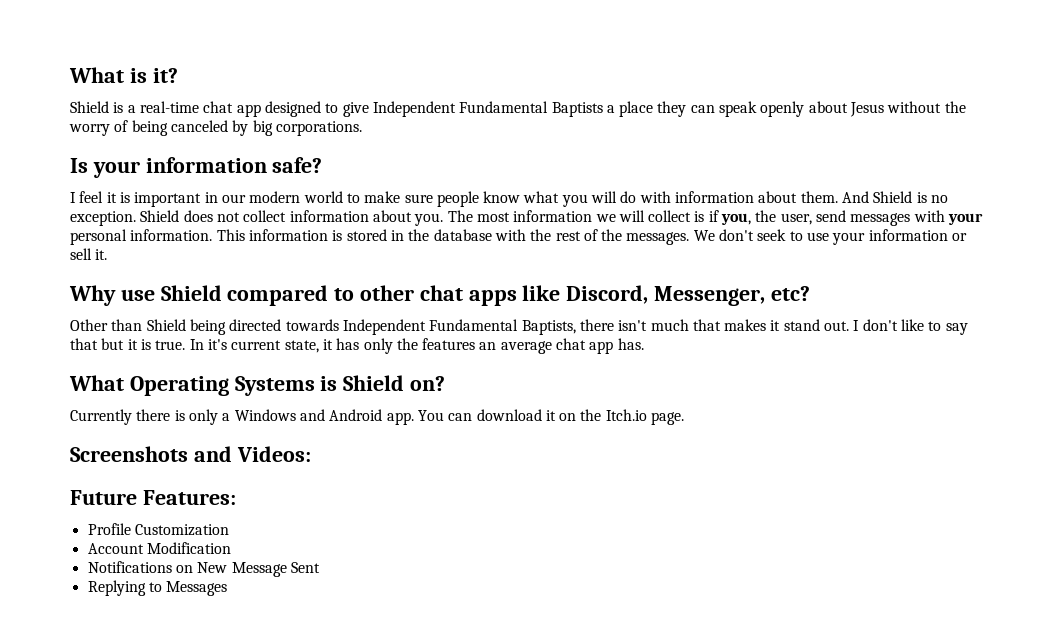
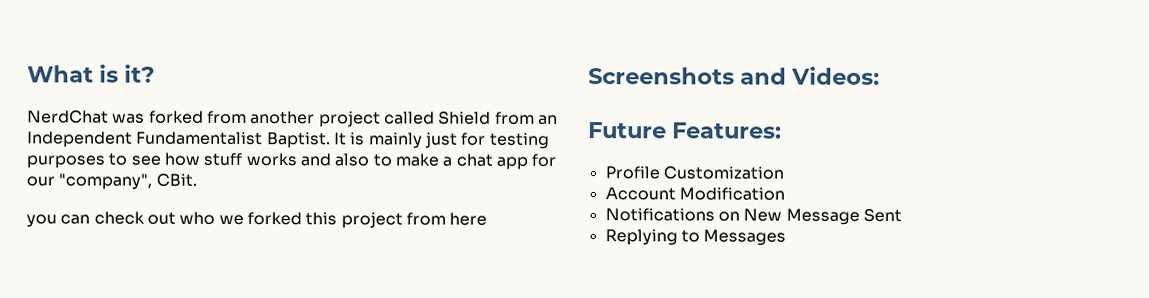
[70,101,966,117] [69,120,362,136] [70,157,323,178] [70,191,949,207] [70,210,984,226] [70,229,968,245] [70,248,108,260] [69,285,810,306] [70,319,968,335] [70,338,644,354] [69,375,446,396] [70,409,685,425] Shield is a real-time chat app designed to give Independent Fundamental Baptists a place they can speak openly about Jesus without the worry of being canceled by big corporations. // Is your information safe? // I feel it is important in our modern world to make sure people know what you will do with information about them. And Shield is no exception. Shield does not collect information about you. The most information we will collect is if you, the user, send messages with your personal information. This information is stored in the database with the rest of the messages. We don't seek to use your information or sell it. // Why use Shield compared to other chat apps like Discord, Messenger, etc? // Other than Shield being directed towards Independent Fundamental Baptists, there isn't much that makes it stand out. I don't like to say that but it is true. In it's current state, it has only the features an average chat app has. // What Operating Systems is Shield on? // Currently there is only a Windows and Android app. You can download it on the Itch.io page. -> [27,110,558,128] [27,131,550,149] [26,152,557,170] [26,173,197,190] [26,211,488,229] NerdChat was forked from another project called Shield from an Independent Fundamentalist Baptist. It is mainly just for testing purposes to see how stuff works and also to make a chat app for our "company", CBit. // you can check out who we forked this project from here

